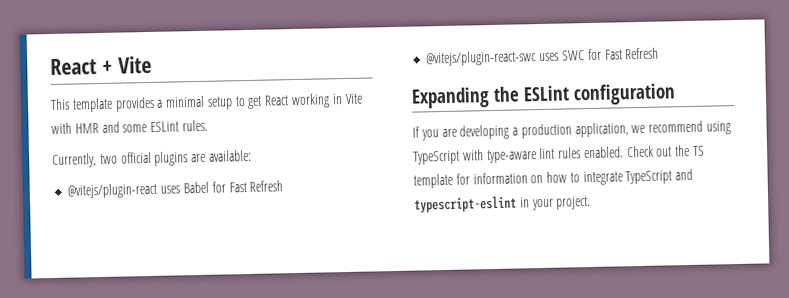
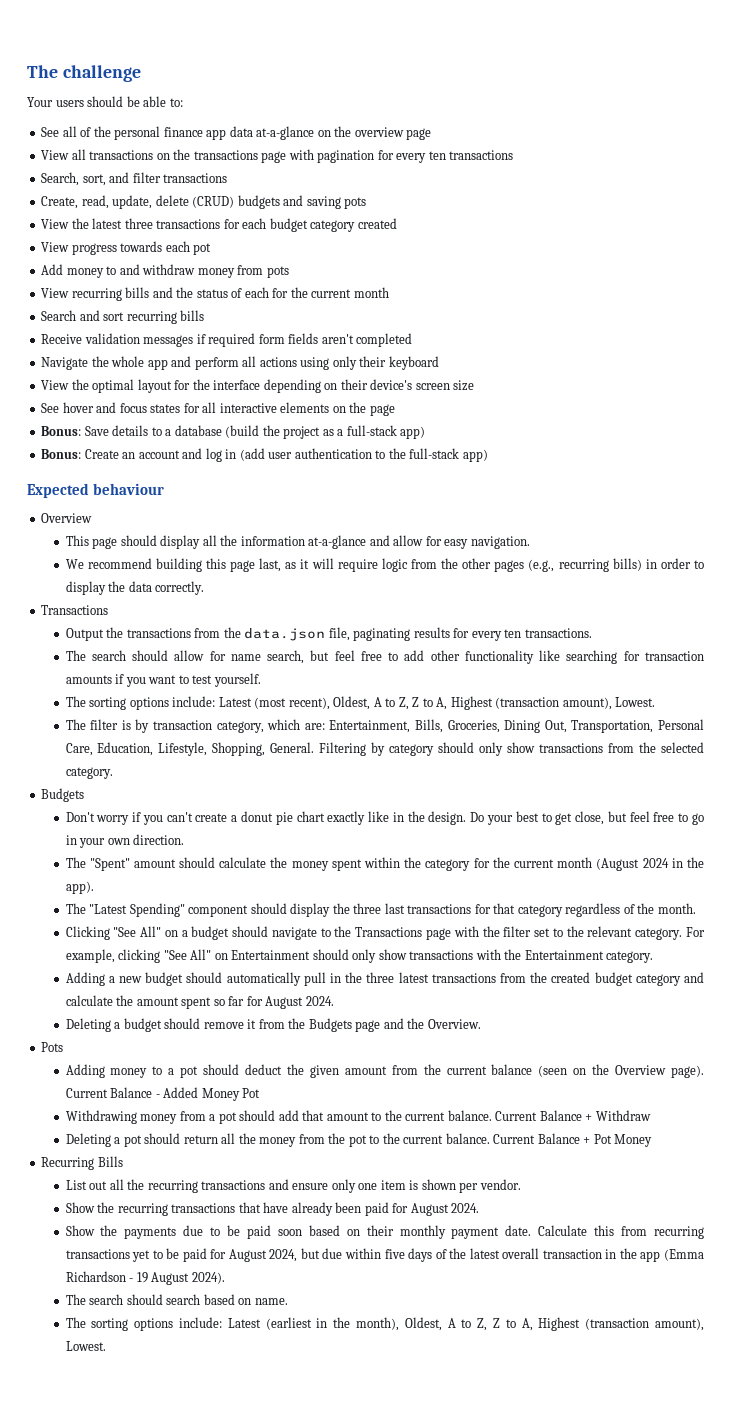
[50,55,152,76] [50,93,363,113] [51,119,208,134] [52,149,252,168] [67,180,284,199] [426,47,660,67] [411,83,677,109] [412,120,732,141] [413,144,706,165] [413,168,694,189] [413,195,592,213] React + Vite // This template provides a minimal setup to get React working in Vite with HMR and some ESLint rules. // Currently, two official plugins are available: // @vitejs/plugin-react uses Babel for Fast Refresh // @vitejs/plugin-react-swc uses SWC for Fast Refresh // Expanding the ESLint configuration // If you are developing a production application, we recommend using TypeScript with type-aware lint rules enabled. Check out the TS template for information on how to integrate TypeScript and typescript-eslint in your project. -> [27,65,141,82] [27,96,183,107] [41,126,432,140] [41,149,514,163] [41,172,228,186] [41,195,367,209] [41,218,397,232] [41,241,212,255] [41,264,289,278] [41,287,389,301] [41,310,205,324] [41,333,413,347] [41,356,439,370] [41,379,475,393] [41,402,395,416] [41,425,426,439] [41,448,488,462] [27,483,165,498] [41,513,93,523] [65,535,530,549] [65,558,705,572] [65,581,205,595] [41,605,109,615] [65,627,592,641] [65,650,705,664] [65,673,261,687] [65,696,656,710] [65,719,705,733] [65,742,704,756] [65,767,113,779] [41,788,85,802] [65,811,704,825] [65,834,185,848] [65,857,704,871] [65,881,94,894] [65,903,696,917] [65,926,705,940] [65,949,654,963] [65,972,704,986] [65,995,334,1009] [65,1018,481,1032] [41,1042,64,1052] [65,1064,705,1078] [65,1087,261,1101] [65,1110,651,1124] [65,1133,653,1147] [41,1156,123,1170] [65,1179,521,1193] [65,1202,480,1216] [65,1225,704,1239] [65,1248,704,1262] [65,1271,225,1285] [65,1294,288,1305] [65,1317,705,1331] [65,1341,106,1351] The challenge // Your users should be able to: // See all of the personal finance app data at-a-glance on the overview page // View all transactions on the transactions page with pagination for every ten transactions // Search, sort, and filter transactions // Create, read, update, delete (CRUD) budgets and saving pots // View the latest three transactions for each budget category created // View progress towards each pot // Add money to and withdraw money from pots // View recurring bills and the status of each for the current month // Search and sort recurring bills // Receive validation messages if required form fields aren't completed // Navigate the whole app and perform all actions using only their keyboard // View the optimal layout for the interface depending on their device's screen size // See hover and focus states for all interactive elements on the page // Bonus: Save details to a database (build the project as a full-stack app) // Bonus: Create an account and log in (add user authentication to the full-stack app) // Expected behaviour // Overview // This page should display all the information at-a-glance and allow for easy navigation. // We recommend building this page last, as it will require logic from the other pages (e.g., recurring bills) in order to display the data correctly. // Transactions // Output the transactions from the data.json file, paginating results for every ten transactions. // The search should allow for name search, but feel free to add other functionality like searching for transaction amounts if you want to test yourself. // The sorting options include: Latest (most recent), Oldest, A to Z, Z to A, Highest (transaction amount), Lowest. // The filter is by transaction category, which are: Entertainment, Bills, Groceries, Dining Out, Transportation, Personal Care, Education, Lifestyle, Shopping, General. Filtering by category should only show transactions from the selected category. // Budgets // Don't worry if you can't create a donut pie chart exactly like in the design. Do your best to get close, but feel free to go in your own direction. // The "Spent" amount should calculate the money spent within the category for the current month (August 2024 in the app). // The "Latest Spending" component should display the three last transactions for that category regardless of the month. // Clicking "See All" on a budget should navigate to the Transactions page with the filter set to the relevant category. For example, clicking "See All" on Entertainment should only show transactions with the Entertainment category. // Adding a new budget should automatically pull in the three latest transactions from the created budget category and calculate the amount spent so far for August 2024. // Deleting a budget should remove it from the Budgets page and the Overview. // Pots // Adding money to a pot should deduct the given amount from the current balance (seen on the Overview page). Current Balance - Added Money Pot // Withdrawing money from a pot should add that amount to the current balance. Current Balance + Withdraw // Deleting a pot should return all the money from the pot to the current balance. Current Balance + Pot Money // Recurring Bills // List out all the recurring transactions and ensure only one item is shown per vendor. // Show the recurring transactions that have already been paid for August 2024. // Show the payments due to be paid soon based on their monthly payment date. Calculate this from recurring transactions yet to be paid for August 2024, but due within five days of the latest overall transaction in the app (Emma Richardson - 19 August 2024). // The search should search based on name. // The sorting options include: Latest (earliest in the month), Oldest, A to Z, Z to A, Highest (transaction amount), Lowest.

